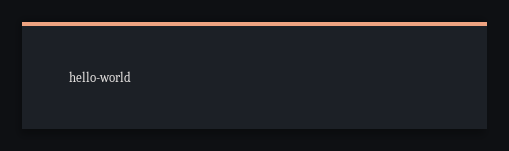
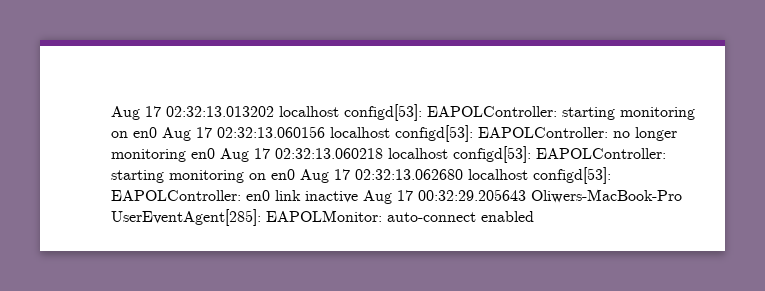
[69,71,131,82] hello-world -> [111,104,695,121] [111,125,677,142] [111,146,666,163] [111,167,611,184] [111,189,682,204] [111,209,534,226] Aug 17 02:32:13.013202 localhost configd[53]: EAPOLController: starting monitoring on en0 Aug 17 02:32:13.060156 localhost configd[53]: EAPOLController: no longer monitoring en0 Aug 17 02:32:13.060218 localhost configd[53]: EAPOLController: starting monitoring on en0 Aug 17 02:32:13.062680 localhost configd[53]: EAPOLController: en0 link inactive Aug 17 00:32:29.205643 Oliwers-MacBook-Pro UserEventAgent[285]: EAPOLMonitor: auto-connect enabled

